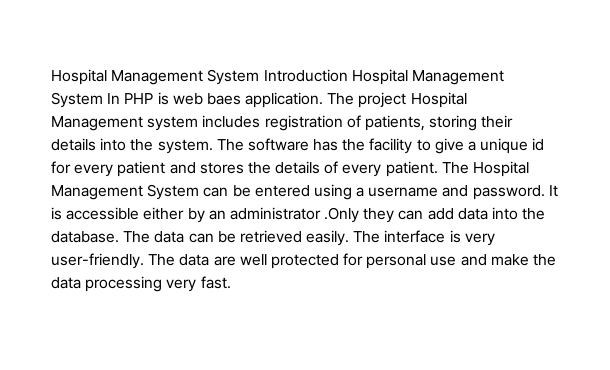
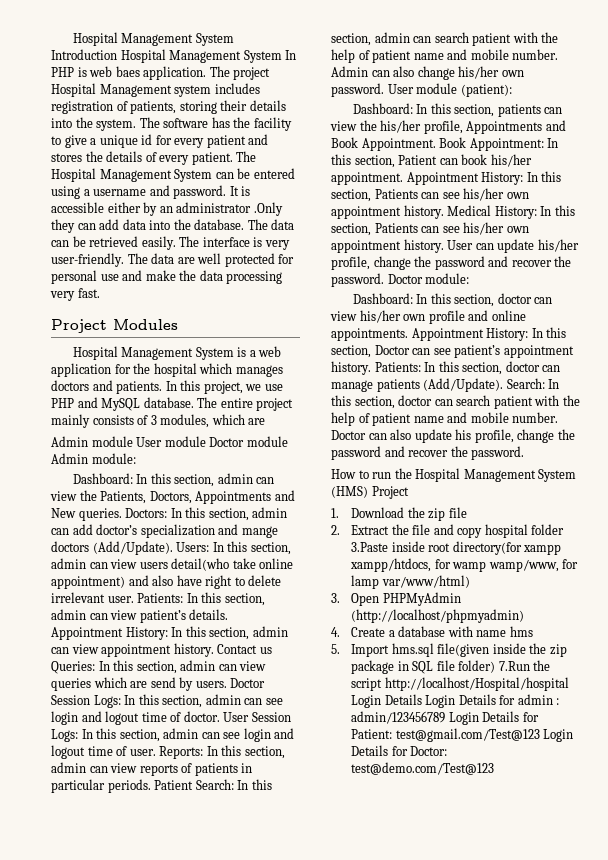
(231, 282) none -> [51,319,178,333] [72,346,282,360] [51,363,283,377] [51,380,283,394] [51,397,294,411] [51,414,266,428] [51,436,288,447] [51,453,136,464] [72,473,275,487] [50,490,295,504] [51,507,288,521] [51,524,278,538] [51,541,291,555] [51,558,294,571] [51,575,282,589] [51,592,265,606] [51,609,229,623] [51,626,288,640] [51,643,272,657] [51,660,267,674] [51,677,266,691] [51,694,283,708] [51,711,291,725] [51,728,295,742] [51,745,285,759] [51,762,253,776] [51,779,272,793] [331,32,559,46] [331,49,559,63] [331,66,524,80] [331,83,512,97] [352,103,563,117] [330,120,566,134] [331,137,559,151] [331,154,532,168] [331,171,562,185] [331,188,529,202] [331,205,575,219] [331,222,529,236] [331,239,579,253] [331,256,572,270] [331,273,470,287] [352,293,553,307] [330,310,526,324] [331,327,567,341] [331,345,574,358] [331,361,561,375] [331,378,560,392] [331,395,580,409] [331,412,559,426] [331,429,575,443] [331,446,525,460] [331,468,577,482] [331,486,409,499] [331,507,467,521] [331,524,565,538] [351,541,562,555] [350,558,579,572] [351,575,470,589] [331,592,461,606] [351,609,525,623] [331,626,533,637] [331,643,567,657] [351,660,551,674] [351,677,569,691] [351,694,560,708] [351,711,539,725] [351,728,574,742] [351,745,448,756] [351,762,495,775] // Project Modules // Hospital Management System is a web application for the hospital which manages doctors and patients. In this project, we use PHP and MySQL database. The entire project mainly consists of 3 modules, which are // Admin module User module Doctor module Admin module: // Dashboard: In this section, admin can view the Patients, Doctors, Appointments and New queries. Doctors: In this section, admin can add doctor’s specialization and mange doctors (Add/Update). Users: In this section, admin can view users detail(who take online appointment) and also have right to delete irrelevant user. Patients: In this section, admin can view patient’s details. Appointment History: In this section, admin can view appointment history. Contact us Queries: In this section, admin can view queries which are send by users. Doctor Session Logs: In this section, admin can see login and logout time of doctor. User Session Logs: In this section, admin can see login and logout time of user. Reports: In this section, admin can view reports of patients in particular periods. Patient Search: In this section, admin can search patient with the help of patient name and mobile number. Admin can also change his/her own password. User module (patient): // Dashboard: In this section, patients can view the his/her profile, Appointments and Book Appointment. Book Appointment: In this section, Patient can book his/her appointment. Appointment History: In this section, Patients can see his/her own appointment history. Medical History: In this section, Patients can see his/her own appointment history. User can update his/her profile, change the password and recover the password. Doctor module: // Dashboard: In this section, doctor can view his/her own profile and online appointments. Appointment History: In this section, Doctor can see patient’s appointment history. Patients: In this section, doctor can manage patients (Add/Update). Search: In this section, doctor can search patient with the help of patient name and mobile number. Doctor can also update his profile, change the password and recover the password. // How to run the Hospital Management System (HMS) Project // 1. Download the zip file // 2. Extract the file and copy hospital folder 3.Paste inside root directory(for xampp xampp/htdocs, for wamp wamp/www, for lamp var/www/html) // 3. Open PHPMyAdmin (http://localhost/phpmyadmin) // 4. Create a database with name hms // 5. Import hms.sql file(given inside the zip package in SQL file folder) 7.Run the script http://localhost/Hospital/hospital Login Details Login Details for admin : admin/123456789 Login Details for Patient: test@gmail.com/Test@123 Login Details for Doctor: test@demo.com/Test@123

